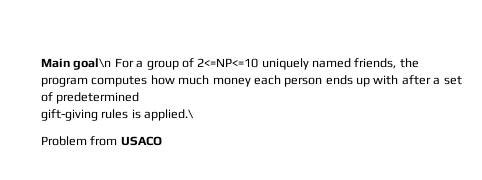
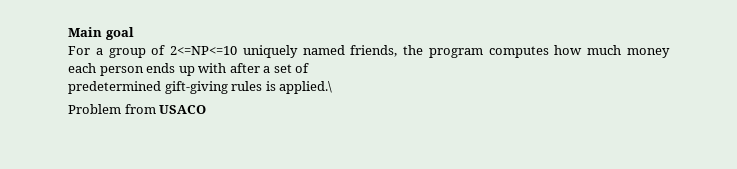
[73,58,112,70] goal\n -> [105,27,134,40] goal //
(53, 97) none -> (310, 68) //
(140, 98) // -> (161, 87) none

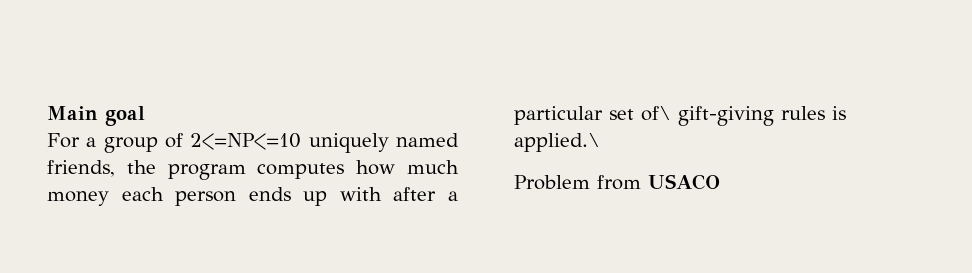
[273,63,310,73] [68,81,161,94] set of // predetermined -> [514,106,671,125] particular set of\

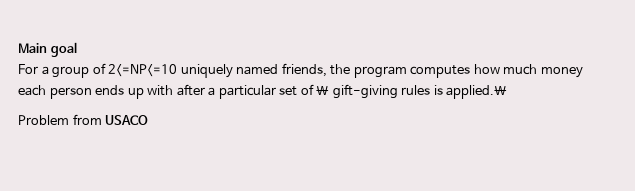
[641,106,671,121] of\ -> [300,84,330,95] of \

